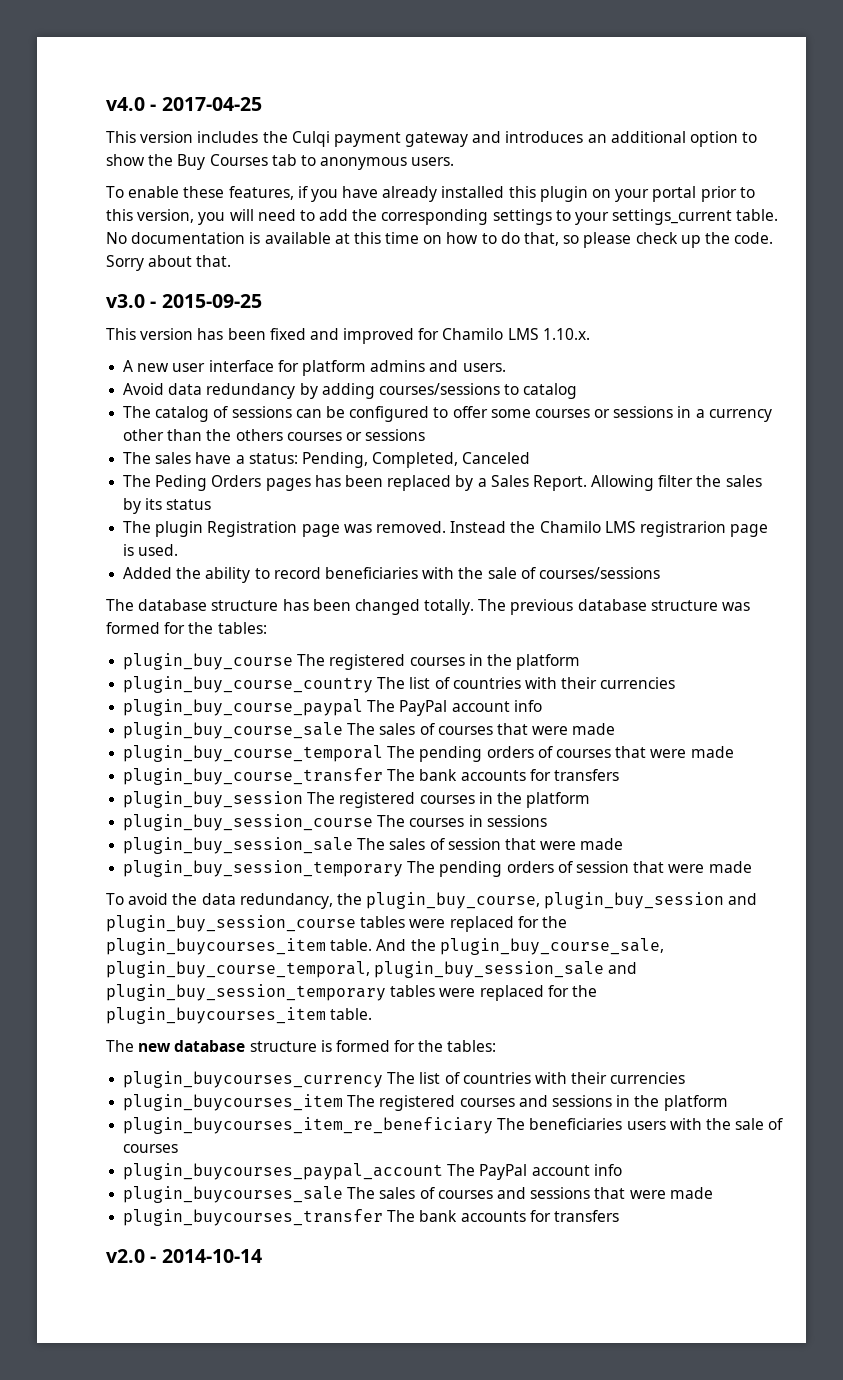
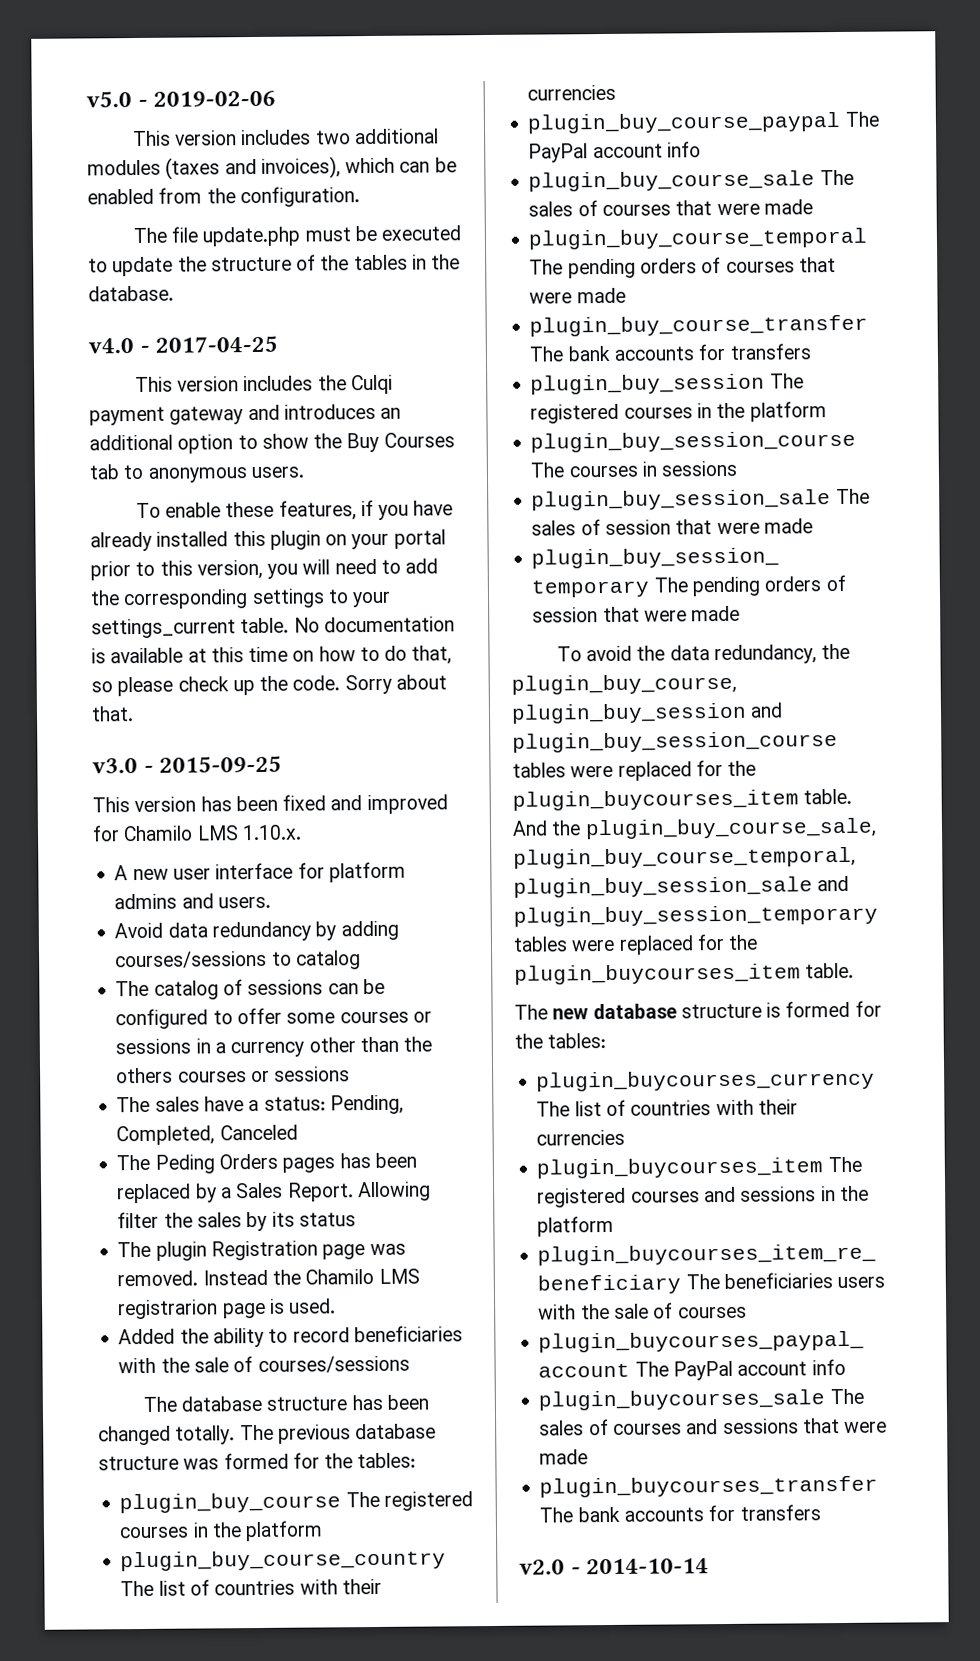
(106, 104) none -> [86,90,277,108] [132,128,439,147] [87,156,457,180] [87,186,360,208] [132,225,462,247] [88,254,461,277] [88,285,174,302] v5.0 - 2019-02-06 // This version includes two additional modules (taxes and invoices), which can be enabled from the configuration. // The file update.php must be executed to update the structure of the tables in the database. //

